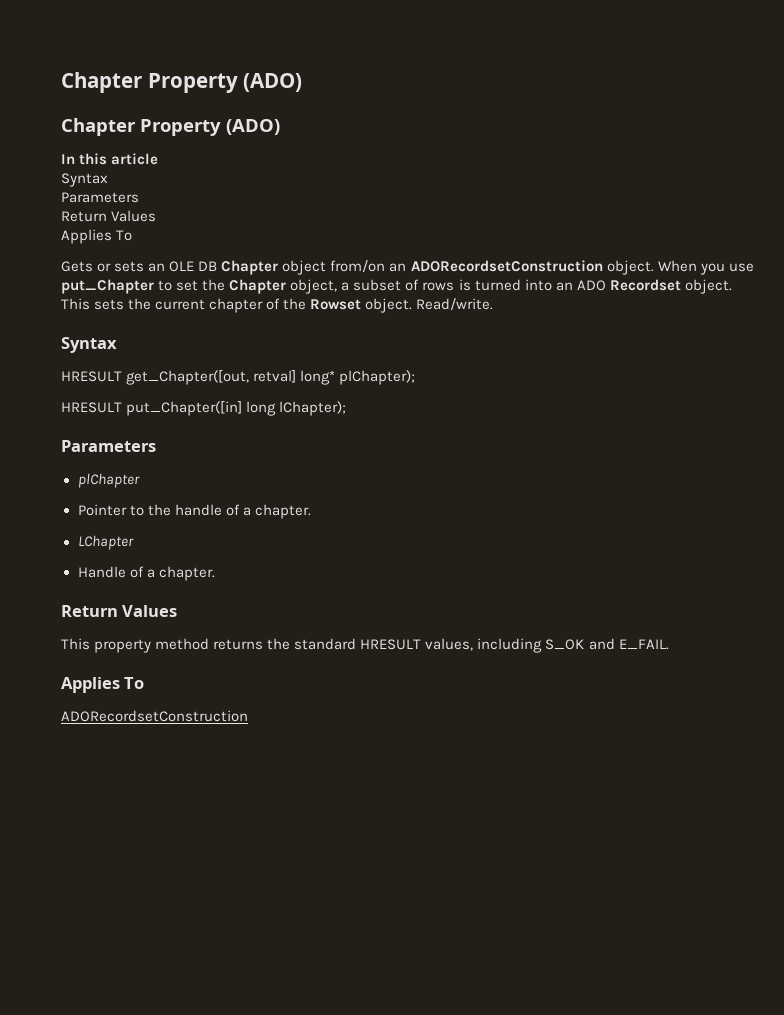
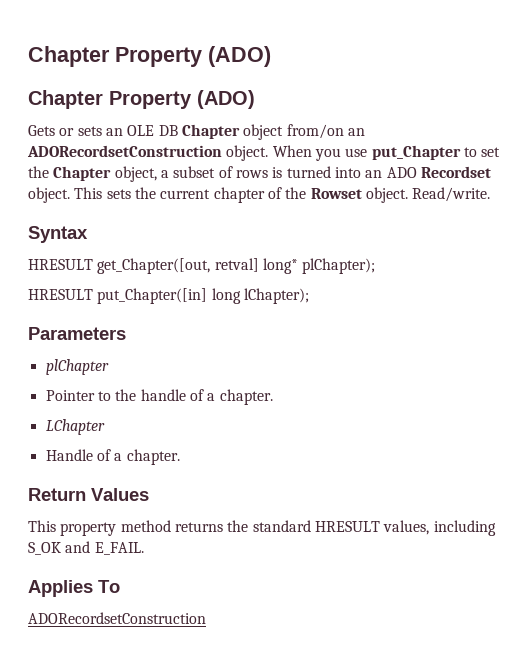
[61,153,159,165] [61,173,108,187] [61,192,139,203] [61,210,157,222] [61,229,133,244] // In this article // Syntax // Parameters // Return Values // Applies To -> (255, 99) none

